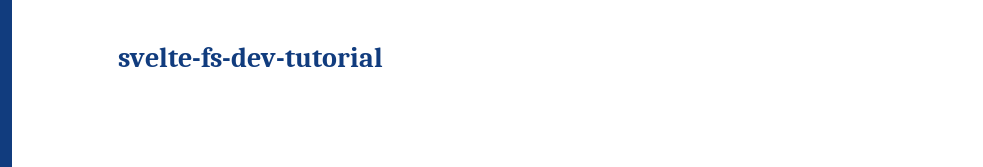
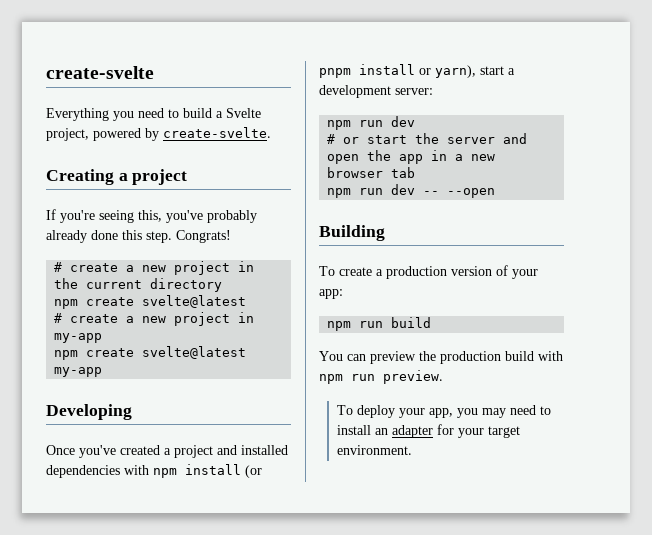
[118,47,383,67] svelte-fs-dev-tutorial -> [46,66,154,79] [46,108,261,121] [46,127,271,141] [46,169,188,185] [46,209,257,223] [46,230,231,243] [54,261,255,275] [54,278,223,292] [54,295,247,309] [54,312,255,326] [54,333,103,343] [54,346,247,360] [54,367,103,377] [46,404,132,420] [46,445,288,458] [46,464,262,478] [319,64,515,78] [319,85,433,98] [327,116,416,130] [327,133,528,144] [327,150,496,164] [327,167,416,178] [327,184,496,198] [319,225,385,241] [319,265,538,279] [319,289,343,299] [327,317,432,331] [319,351,563,364] [319,370,443,384] [336,405,551,418] [336,424,520,438] [336,445,412,455] create-svelte // Everything you need to build a Svelte project, powered by create-svelte. // Creating a project // If you're seeing this, you've probably already done this step. Congrats! // # create a new project in the current directory // npm create svelte@latest // # create a new project in my-app // npm create svelte@latest my-app // Developing // Once you've created a project and installed dependencies with npm install (or pnpm install or yarn), start a development server: // npm run dev // # or start the server and open the app in a new browser tab // npm run dev -- --open // Building // To create a production version of your app: // npm run build // You can preview the production build with npm run preview. // To deploy your app, you may need to install an adapter for your target environment.

